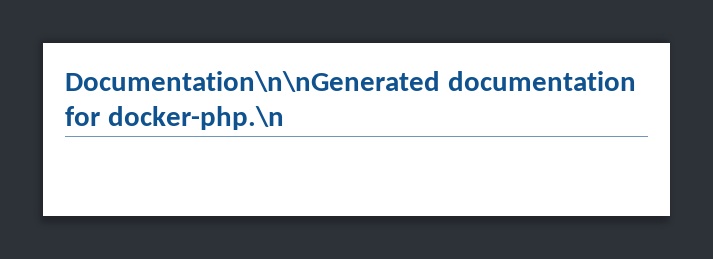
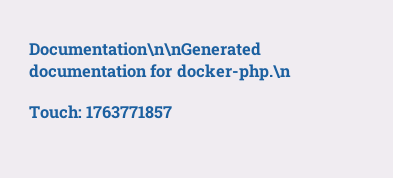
(284, 118) none -> [29,105,173,119] // Touch: 1763771857

